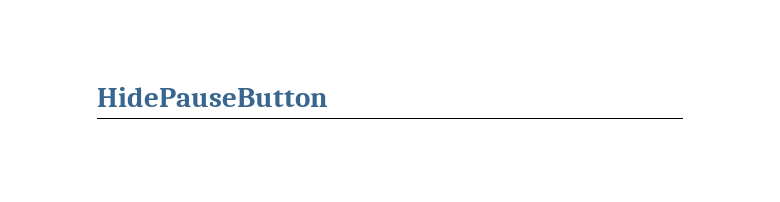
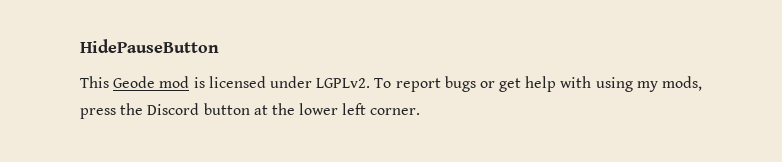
(328, 97) none -> [80,76,702,92] [80,103,421,119] // This Geode mod is licensed under LGPLv2. To report bugs or get help with using my mods, press the Discord button at the lower left corner.

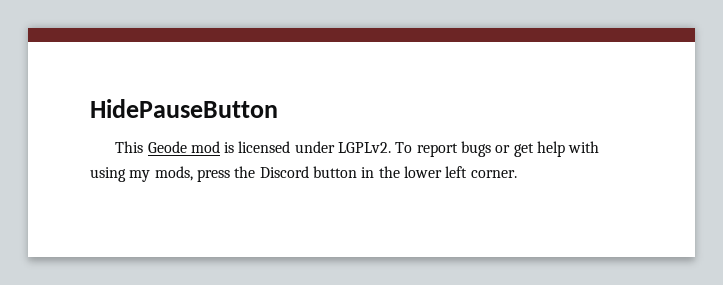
[253,105,268,115] at -> [361,167,375,178] in

